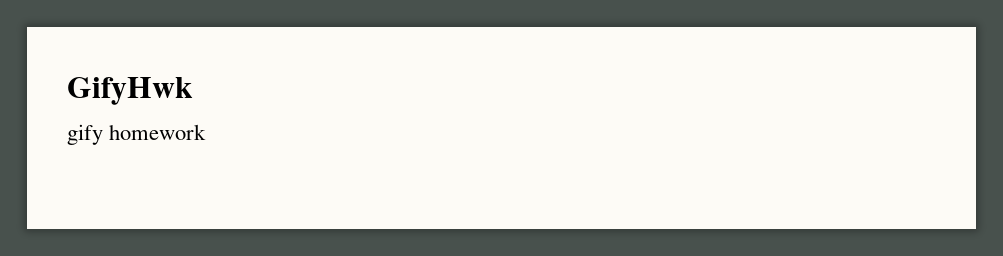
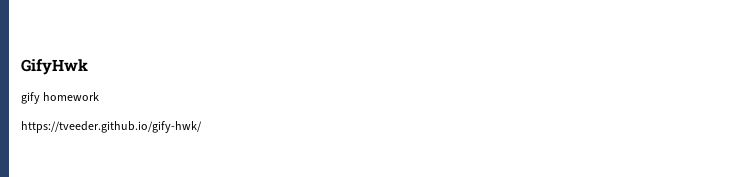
(207, 132) none -> [21,121,202,133] // https://tveeder.github.io/gify-hwk/

